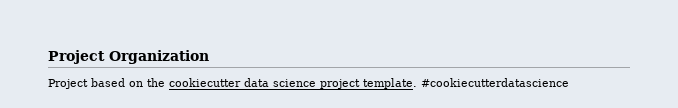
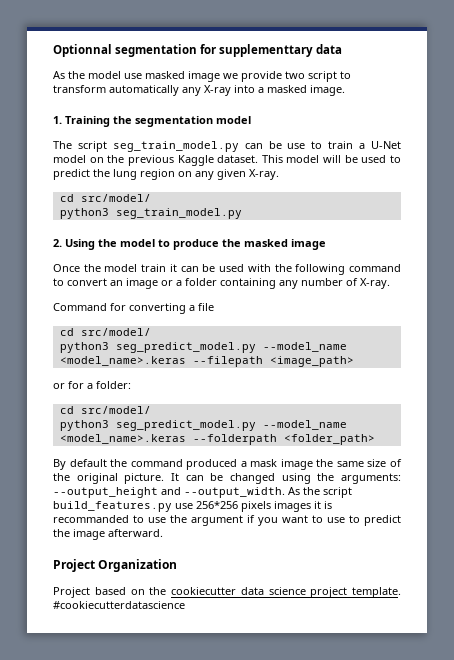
(48, 57) none -> [53,44,343,57] [53,71,351,82] [53,85,345,96] [53,116,251,127] [53,141,402,152] [53,155,401,166] [53,169,279,180] [59,194,151,202] [59,208,242,219] [53,239,326,250] [53,264,401,275] [53,278,390,289] [53,303,214,314] [59,328,151,336] [59,342,347,353] [59,356,354,367] [53,381,131,389] [59,406,151,414] [59,420,347,431] [59,434,375,445] [53,459,402,470] [53,473,401,484] [53,487,352,498] [53,501,332,512] [53,515,401,526] [53,529,163,540] Optionnal segmentation for supplementtary data // As the model use masked image we provide two script to transform automatically any X-ray into a masked image. // 1. Training the segmentation model // The script seg_train_model.py can be use to train a U-Net model on the previous Kaggle dataset. This model will be used to predict the lung region on any given X-ray. // cd src/model/ // python3 seg_train_model.py // 2. Using the model to produce the masked image // Once the model train it can be used with the following command to convert an image or a folder containing any number of X-ray. // Command for converting a file // cd src/model/ // python3 seg_predict_model.py --model_name <model_name>.keras --filepath <image_path> // or for a folder: // cd src/model/ // python3 seg_predict_model.py --model_name <model_name>.keras --folderpath <folder_path> // By default the command produced a mask image the same size of the original picture. It can be changed using the arguments: --output_height and --output_width. As the script build_features.py use 256*256 pixels images it is recommanded to use the argument if you want to use to predict the image afterward. //

